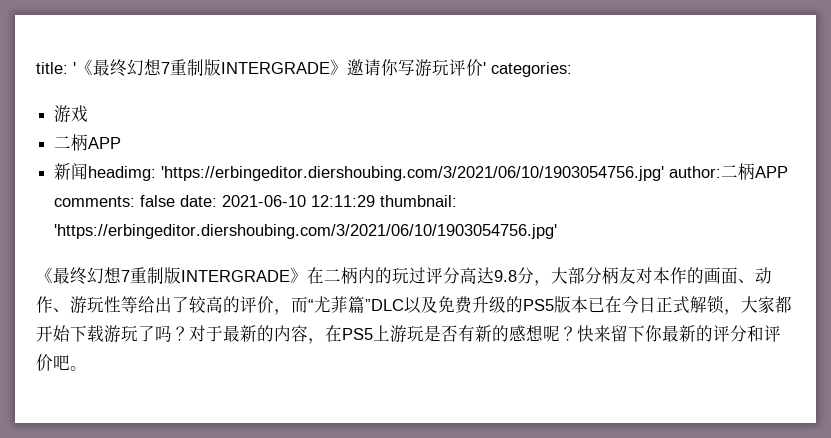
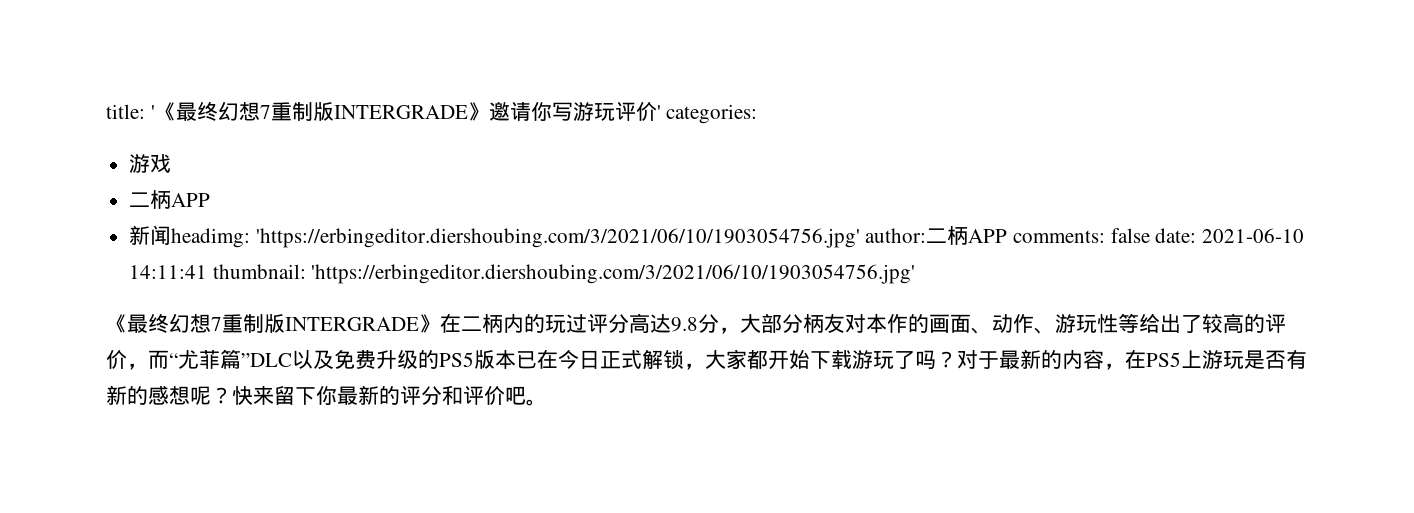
[311,195,376,207] 12:11:29 -> [129,265,208,279] 14:11:41

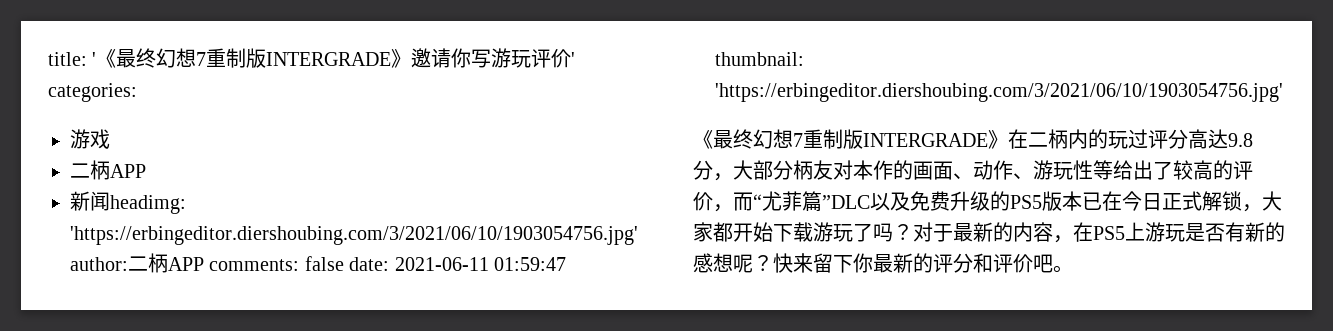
[1202,228,1305,243] [129,265,208,279] 2021-06-10 14:11:41 -> [394,257,566,271] 2021-06-11 01:59:47

